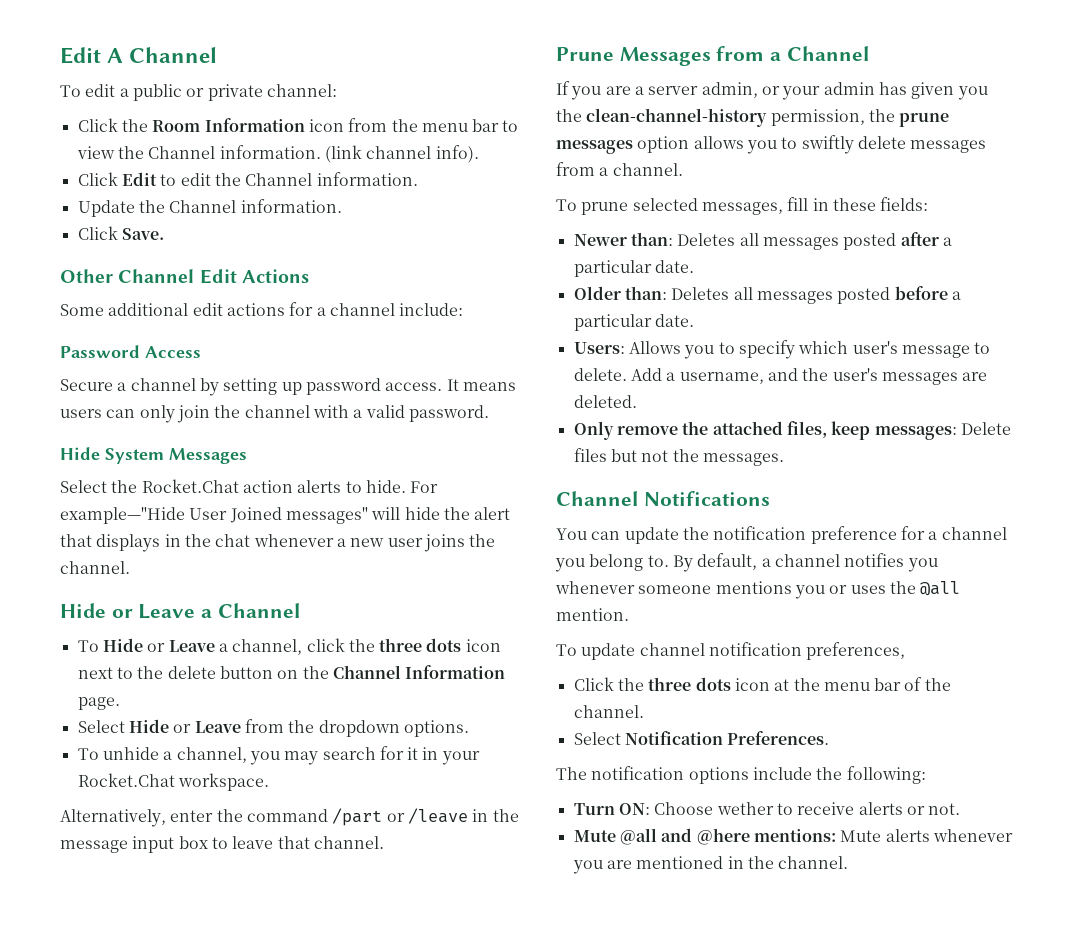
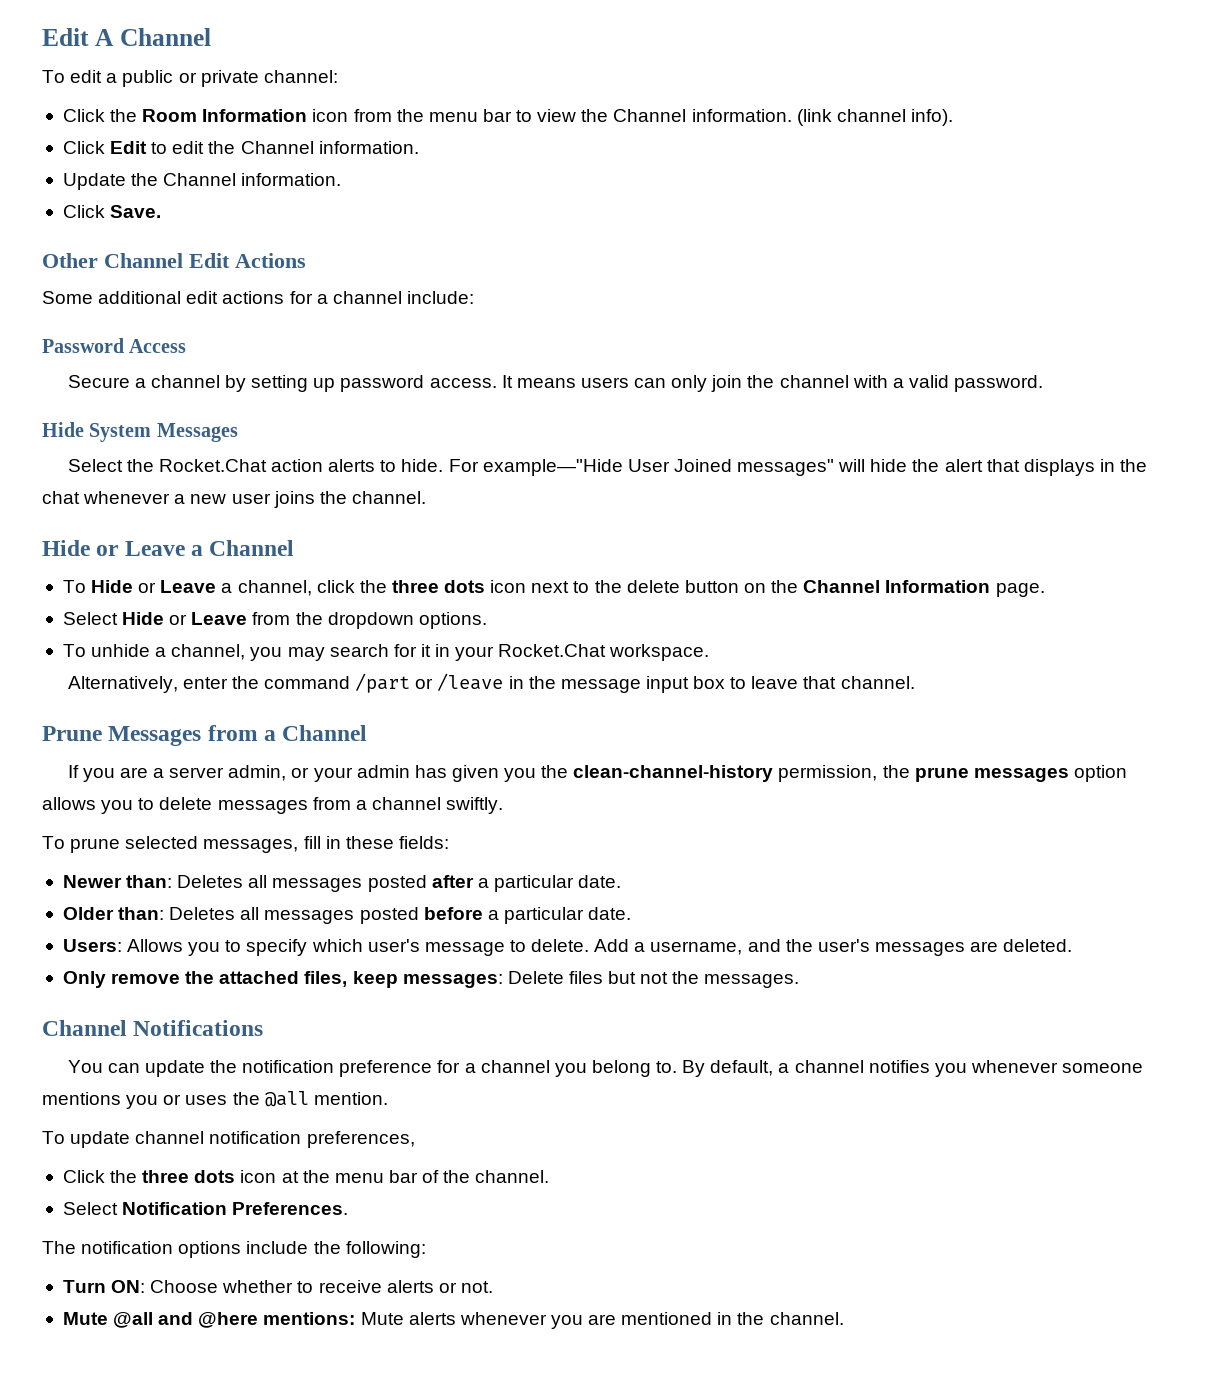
[801,135,854,154] swiftly -> (155, 804) none
[612,163,683,176] channel. -> [371,797,504,814] channel swiftly.
[716,802,774,815] wether -> [222,1280,294,1293] whether

